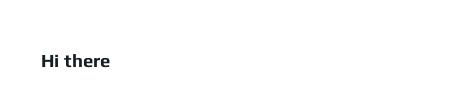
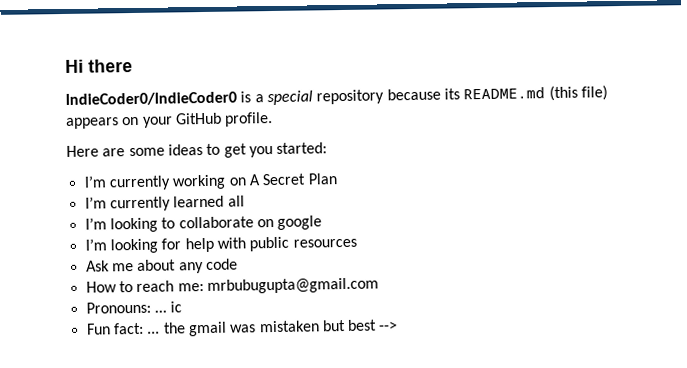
(110, 61) none -> [65,85,608,106] [66,112,274,129] [66,142,328,158] [83,173,338,191] [84,195,245,212] [84,215,323,233] [84,236,357,254] [85,258,238,274] [85,277,379,294] [85,301,183,314] [85,319,399,337] // IndieCoder0/IndieCoder0 is a special repository because its README.md (this file) appears on your GitHub profile. // Here are some ideas to get you started: // I’m currently working on A Secret Plan // I’m currently learned all // I’m looking to collaborate on google // I’m looking for help with public resources // Ask me about any code // How to reach me: mrbubugupta@gmail.com // Pronouns: ... ic // Fun fact: ... the gmail was mistaken but best -->

